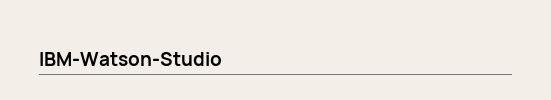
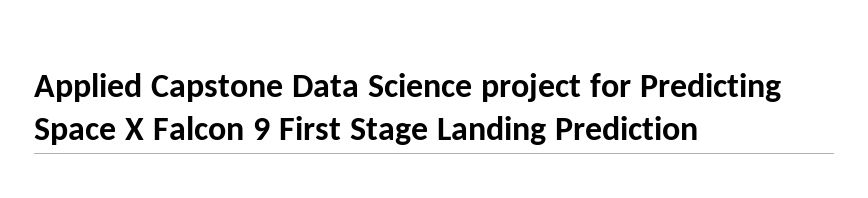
[39,52,222,66] IBM-Watson-Studio -> [34,73,782,102] [34,116,699,145] Applied Capstone Data Science project for Predicting Space X Falcon 9 First Stage Landing Prediction

